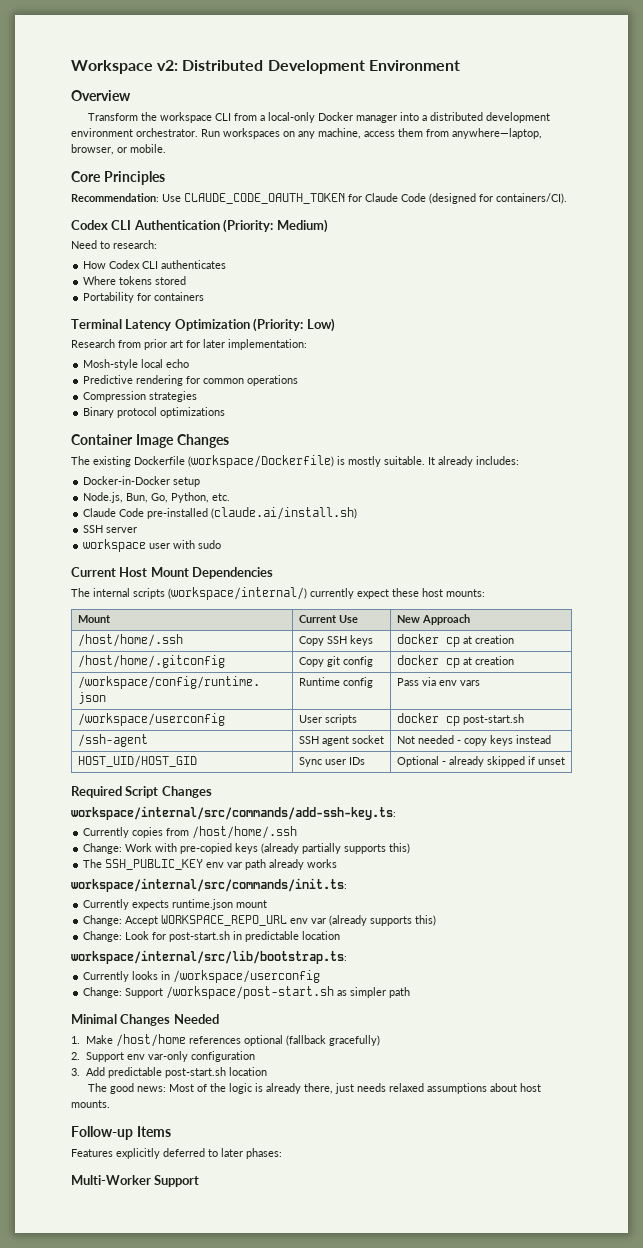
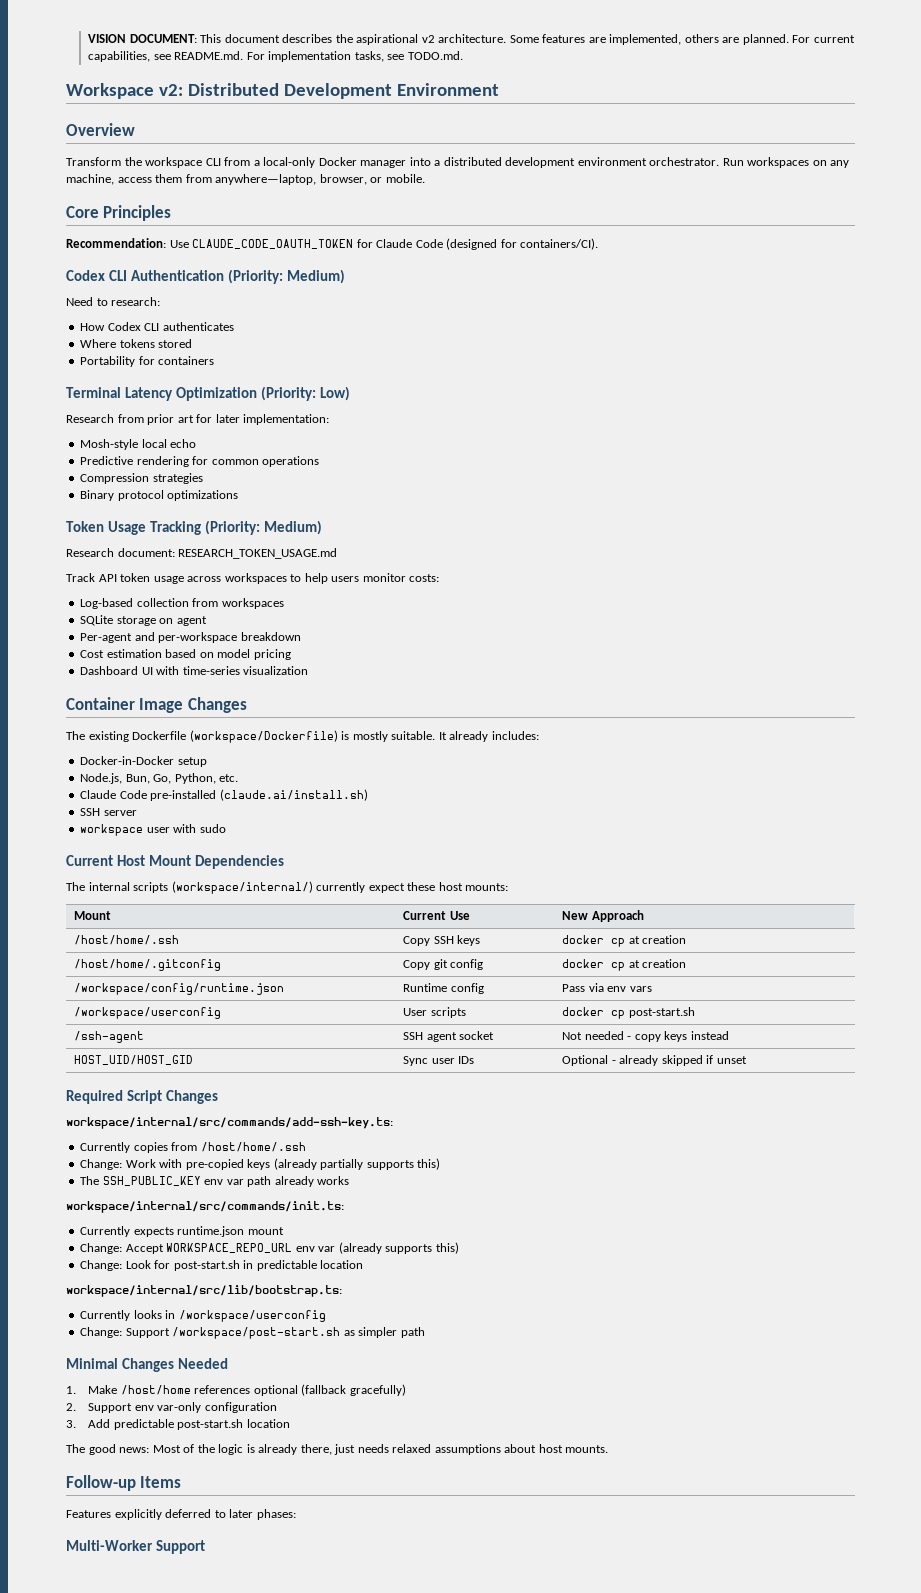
(71, 67) none -> [88,34,855,45] [88,51,463,62] VISION DOCUMENT: This document describes the aspirational v2 architecture. Some features are implemented, others are planned. For current capabilities, see README.md. For implementation tasks, see TODO.md. //
(226, 412) none -> [66,520,322,535] [66,548,338,559] [66,573,440,584] [80,598,284,609] [80,615,207,626] [80,632,301,643] [80,649,291,660] [80,666,309,675] // Token Usage Tracking (Priority: Medium) // Research document: RESEARCH_TOKEN_USAGE.md // Track API token usage across workspaces to help users monitor costs: // Log-based collection from workspaces // SQLite storage on agent // Per-agent and per-workspace breakdown // Cost estimation based on model pricing // Dashboard UI with time-series visualization

